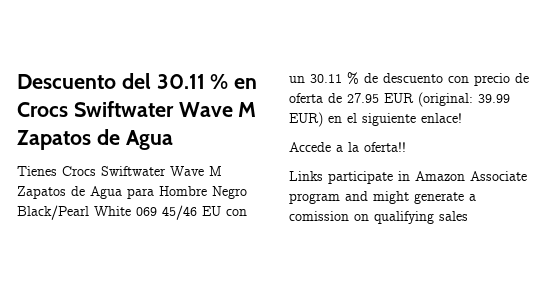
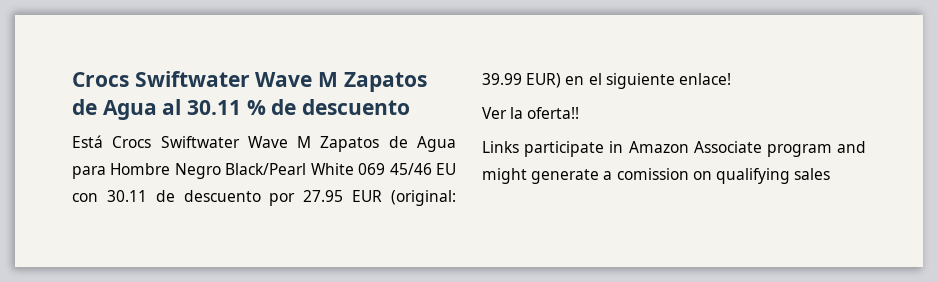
[17,73,258,89] [17,101,257,117] [17,129,173,150] [17,166,57,176] Descuento del 30.11 % en Crocs Swiftwater Wave M Zapatos de Agua // Tienes -> [72,71,427,92] [72,99,411,120] [72,135,103,148] Crocs Swiftwater Wave M Zapatos de Agua al 30.11 % de descuento // Está
[289,72,529,86] [289,93,342,103] un 30.11 % de descuento con precio de oferta de -> [106,190,296,206] 30.11 de descuento por
[289,142,343,152] Accede a -> [482,107,507,119] Ver

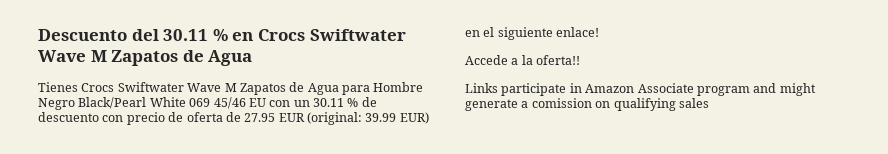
[72,71,427,92] [72,99,411,120] [72,135,103,148] Crocs Swiftwater Wave M Zapatos de Agua al 30.11 % de descuento // Está -> [38,29,406,41] [38,50,253,66] [38,82,78,92] Descuento del 30.11 % en Crocs Swiftwater Wave M Zapatos de Agua // Tienes
[106,190,296,206] 30.11 de descuento por -> [293,97,377,107] [38,112,241,125] un 30.11 % de descuento con precio de oferta de
[482,107,507,119] Ver -> [465,55,519,65] Accede a

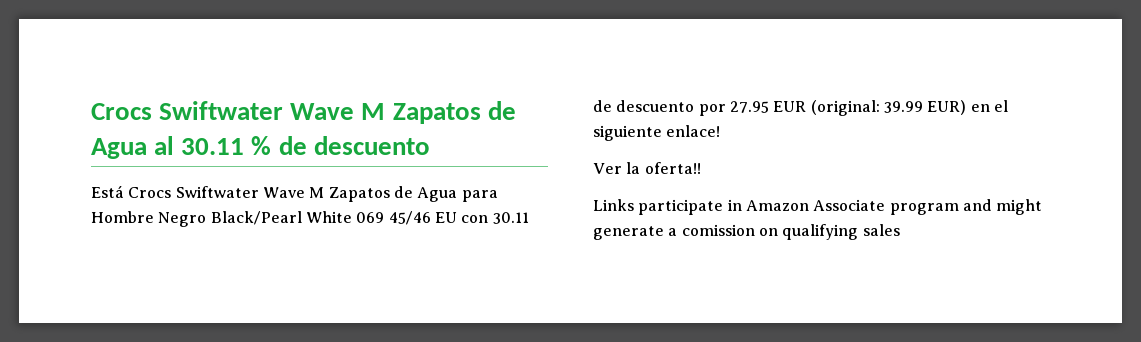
[38,29,406,41] [38,50,253,66] [38,82,78,92] Descuento del 30.11 % en Crocs Swiftwater Wave M Zapatos de Agua // Tienes -> [91,101,516,124] [91,136,430,159] [91,185,124,198] Crocs Swiftwater Wave M Zapatos de Agua al 30.11 % de descuento // Está
[293,97,377,107] [38,112,241,125] un 30.11 % de descuento con precio de oferta de -> [492,212,529,224] [593,100,726,116] 30.11 de descuento por
[465,55,519,65] Accede a -> [593,163,622,174] Ver

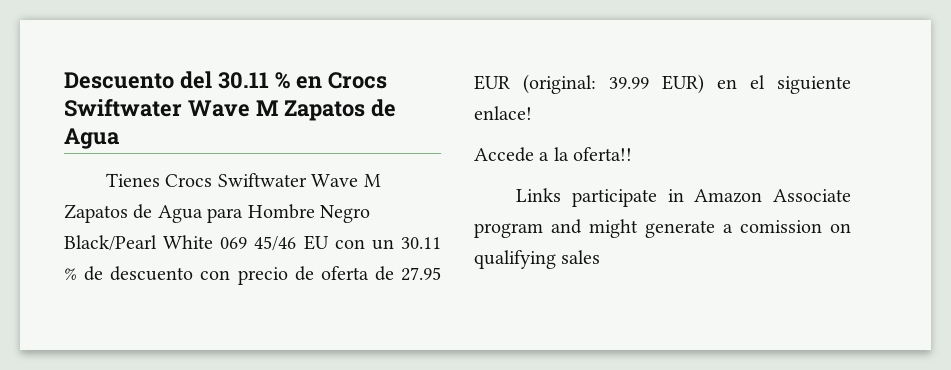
[91,101,516,124] [91,136,430,159] [91,185,124,198] Crocs Swiftwater Wave M Zapatos de Agua al 30.11 % de descuento // Está -> [64,71,387,89] [64,99,396,121] [64,128,119,149] [106,173,161,187] Descuento del 30.11 % en Crocs Swiftwater Wave M Zapatos de Agua // Tienes
[492,212,529,224] [593,100,726,116] 30.11 de descuento por -> [371,237,442,250] [64,266,394,285] un 30.11 % de descuento con precio de oferta de
[593,163,622,174] Ver -> [474,147,550,162] Accede a

